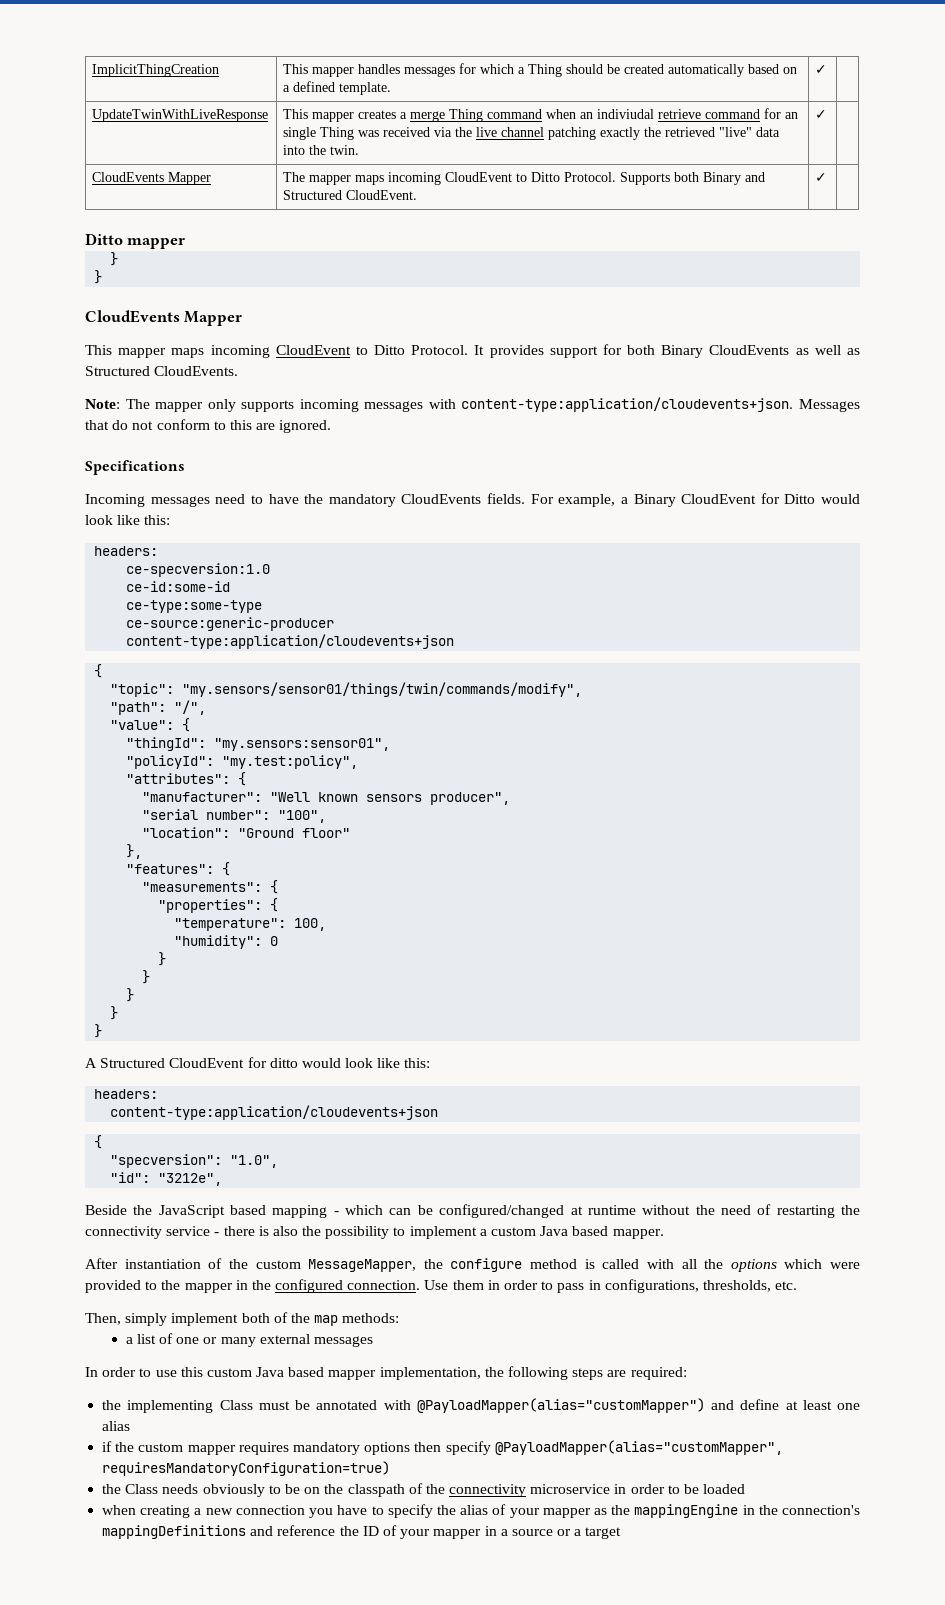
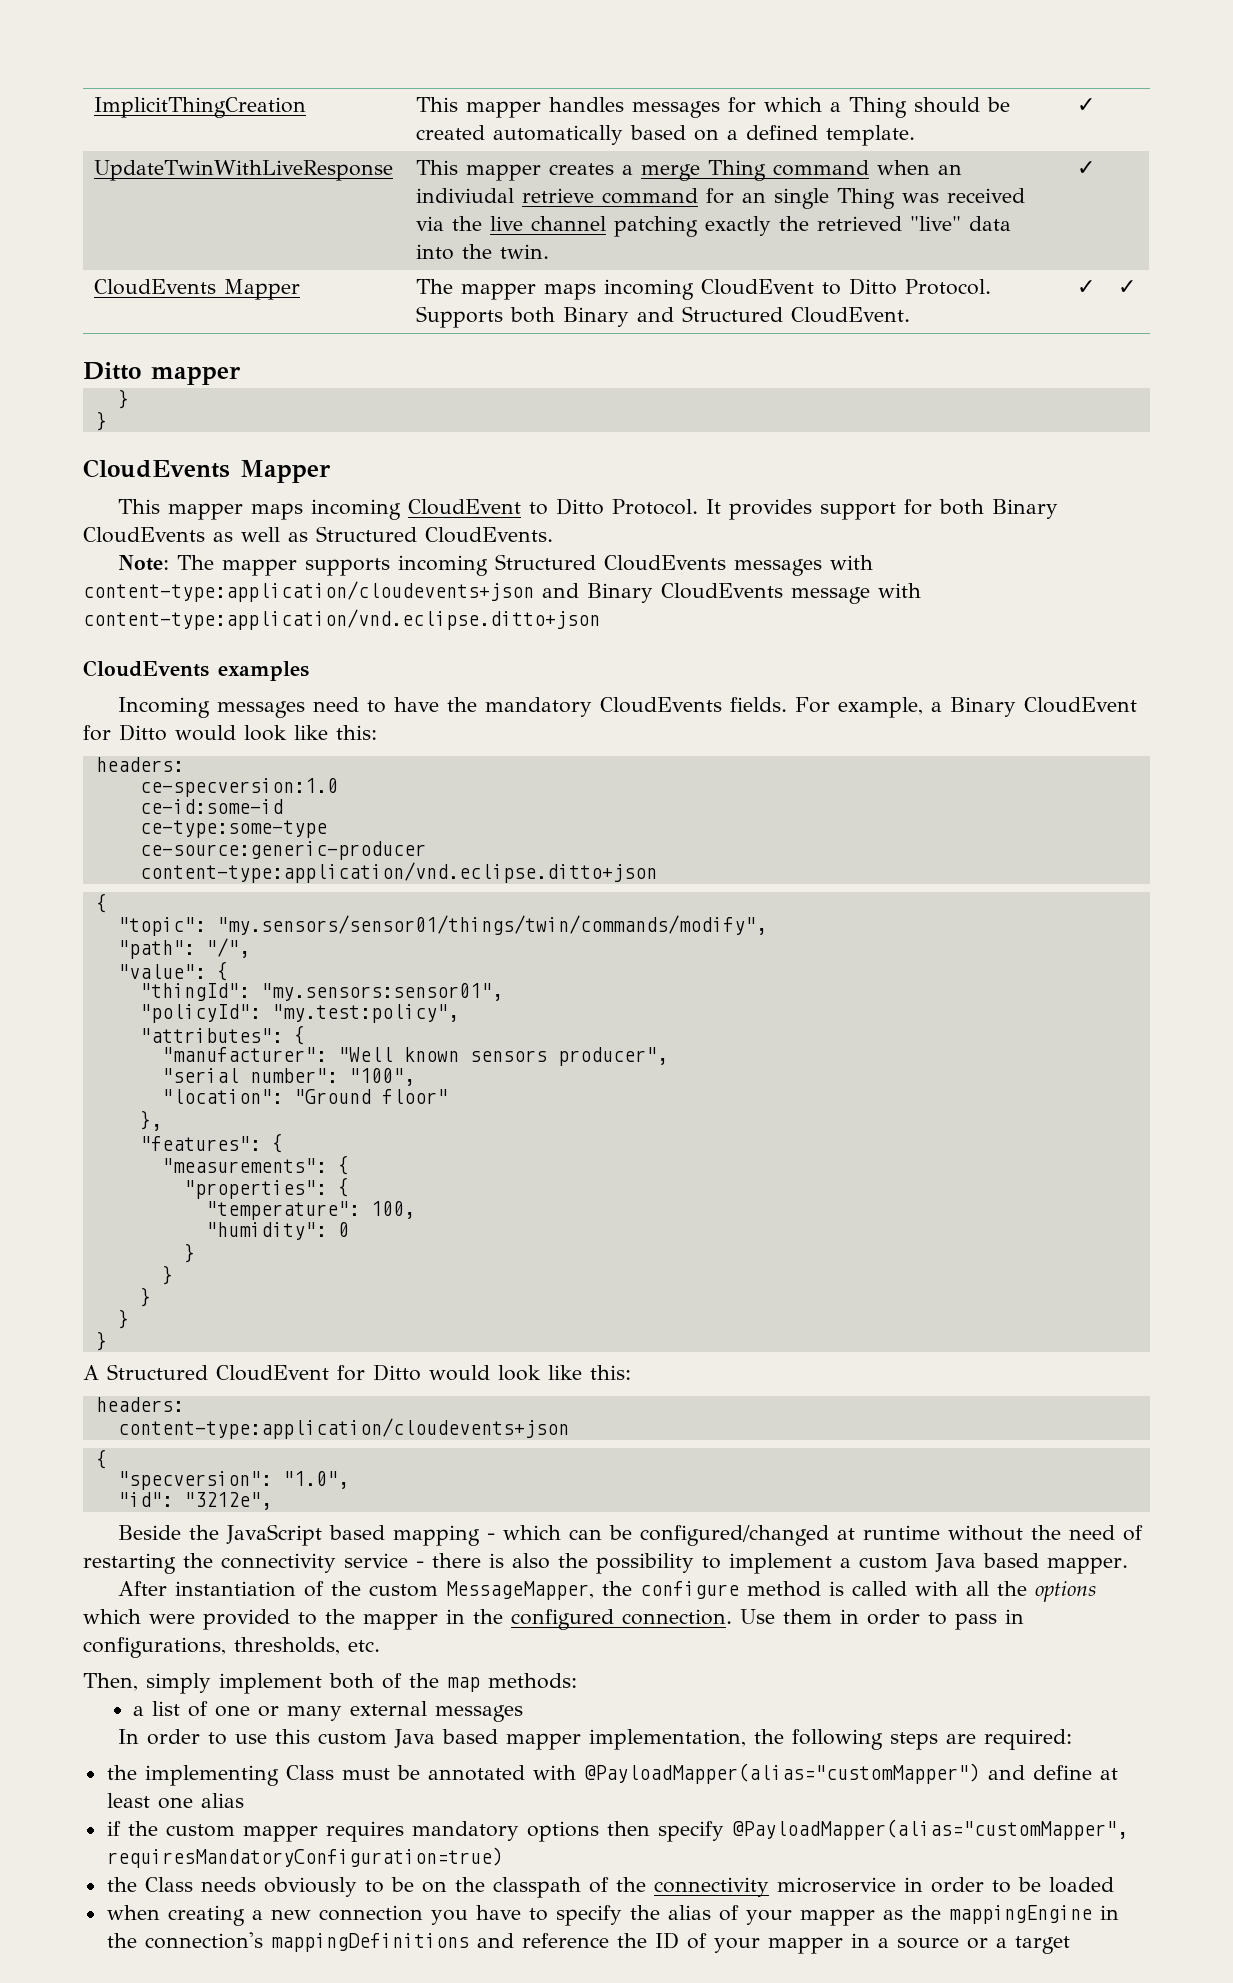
(828, 177) none -> [1118,280,1137,294] ✓
[207,399,236,412] only -> (298, 567) none
[364,397,860,412] [85,419,332,433] [85,460,185,475] messages with content-type:application/cloudevents+json. Messages that do not conform to this are ignored. // Specifications -> [495,554,874,576] [83,581,921,604] [83,609,600,630] [83,660,309,681] Structured CloudEvents messages with content-type:application/cloudevents+json and Binary CloudEvents message with content-type:application/vnd.eclipse.ditto+json // CloudEvents examples
[126,634,455,649] content-type:application/cloudevents+json -> [139,862,657,883] content-type:application/vnd.eclipse.ditto+json
[269,1058,298,1068] ditto -> [373,1364,421,1381] Ditto

